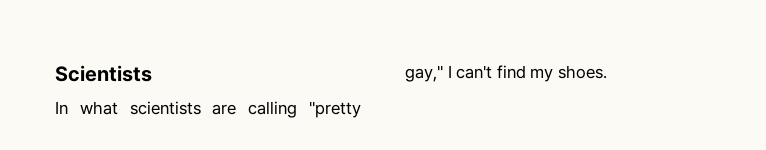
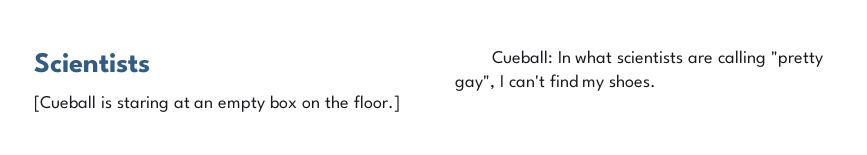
(152, 73) none -> [34,95,400,112] [491,50,553,64] [Cueball is staring at an empty box on the floor.] // Cueball:
[405,65,443,82] gay," -> [455,75,495,91] gay",

